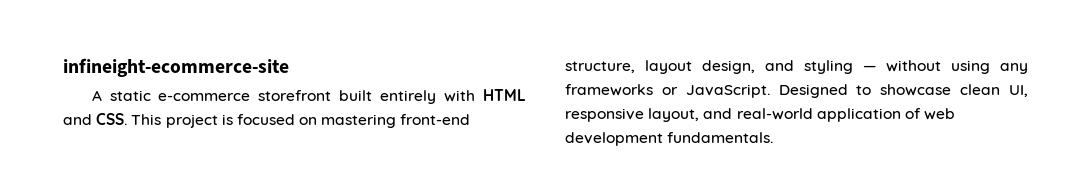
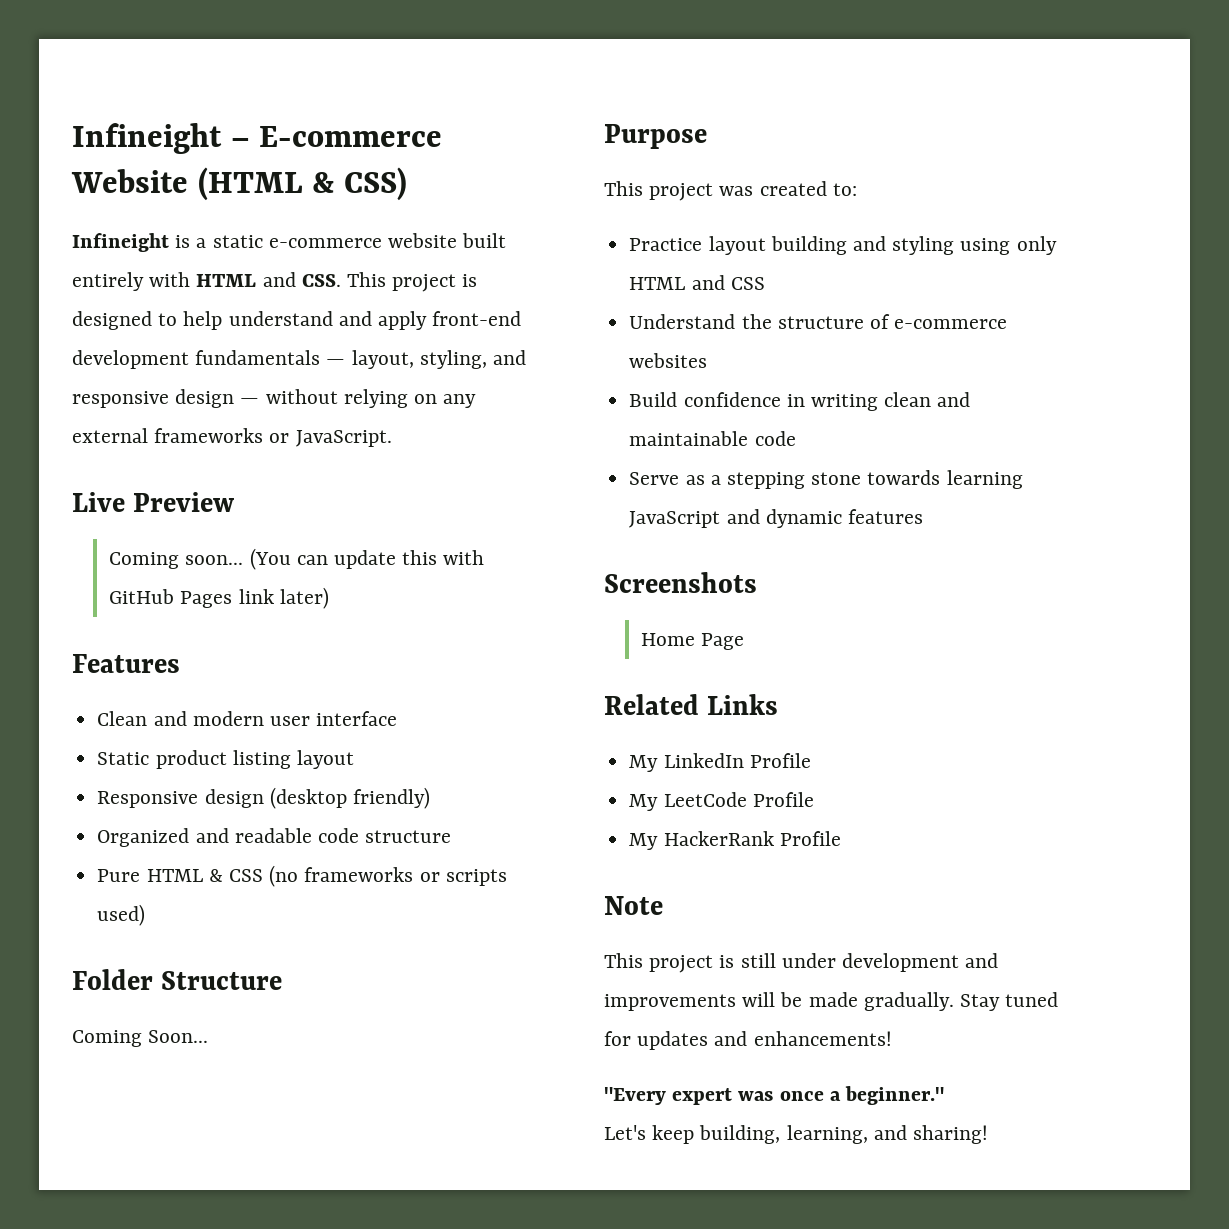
[63,58,289,77] [91,90,102,101] infineight-ecommerce-site // A -> [72,123,443,154] [71,167,408,201] [72,233,207,252] Infineight – E-commerce Website (HTML & CSS) // Infineight is a
[258,90,332,101] storefront -> [388,233,458,248] website
[236,114,471,128] [565,60,1028,74] [565,84,1028,98] [565,108,956,122] [565,132,774,146] focused on mastering front-end structure, layout design, and styling — without using any frameworks or JavaScript. Designed to showcase clean UI, responsive layout, and real-world application of web development fundamentals. -> [72,311,522,330] [72,350,527,369] [72,389,477,408] [72,428,392,447] [72,492,235,512] [109,548,485,570] [109,587,329,609] [72,654,180,673] [97,711,398,726] [97,750,354,769] [97,787,430,809] [97,828,452,847] [97,865,507,887] [97,904,146,926] [72,969,283,990] [72,1030,209,1047] [604,124,707,149] [604,181,857,201] [629,236,1057,255] [629,275,765,290] [629,314,1008,329] [629,353,708,368] [629,392,971,411] [629,431,796,446] [629,470,1023,489] [629,509,923,528] [604,572,757,593] [641,633,745,650] [604,694,779,715] [629,753,811,772] [629,792,814,811] [629,831,841,850] [604,896,663,915] [604,953,999,973] [604,992,1059,1011] [604,1031,892,1050] [604,1086,945,1105] [604,1125,989,1144] designed to help understand and apply front-end development fundamentals — layout, styling, and responsive design — without relying on any external frameworks or JavaScript. // Live Preview // Coming soon... (You can update this with GitHub Pages link later) // Features // Clean and modern user interface // Static product listing layout // Responsive design (desktop friendly) // Organized and readable code structure // Pure HTML & CSS (no frameworks or scripts used) // Folder Structure // Coming Soon... // Purpose // This project was created to: // Practice layout building and styling using only HTML and CSS // Understand the structure of e-commerce websites // Build confidence in writing clean and maintainable code // Serve as a stepping stone towards learning JavaScript and dynamic features // Screenshots // Home Page // Related Links // My LinkedIn Profile // My LeetCode Profile // My HackerRank Profile // Note // This project is still under development and improvements will be made gradually. Stay tuned for updates and enhancements! // "Every expert was once a beginner." // Let's keep building, learning, and sharing!

